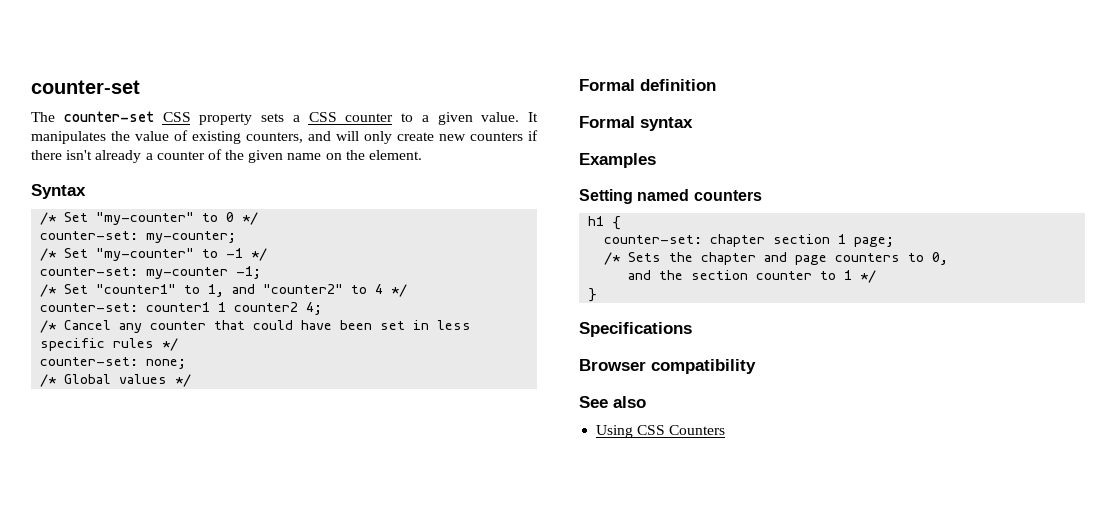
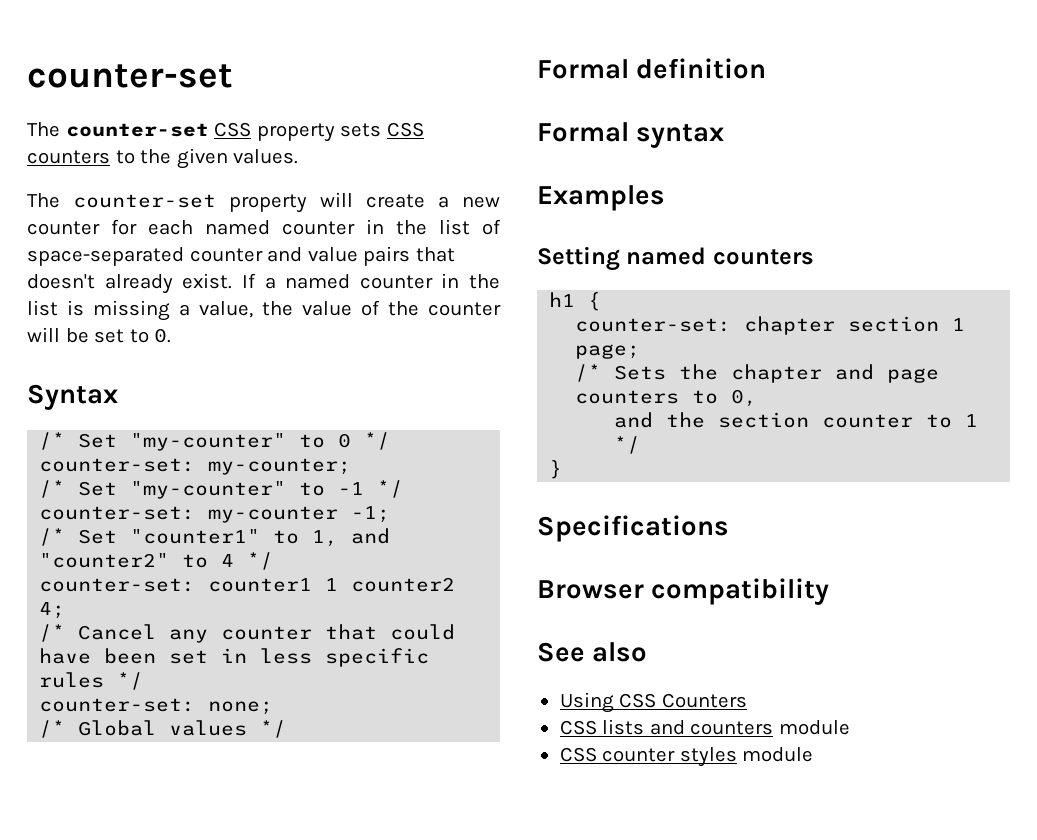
[292,112,538,125] [31,130,538,144] [31,149,423,163] a CSS counter to a given value. It manipulates the value of existing counters, and will only create new counters if there isn't already a counter of the given name on the element. -> [386,122,424,137] [27,148,299,169] [27,192,500,213] [27,219,501,235] [27,246,455,266] [27,273,500,294] [27,300,501,321] [27,327,172,343] CSS counters to the given values. // The counter-set property will create a new counter for each named counter in the list of space-separated counter and value pairs that doesn't already exist. If a named counter in the list is missing a value, the value of the counter will be set to 0.
(726, 430) none -> [559,719,850,735] [559,747,814,767] // CSS lists and counters module // CSS counter styles module

